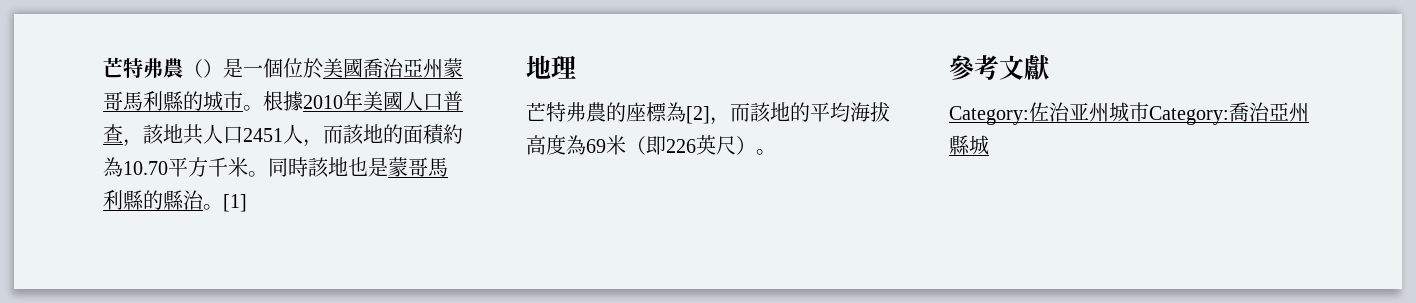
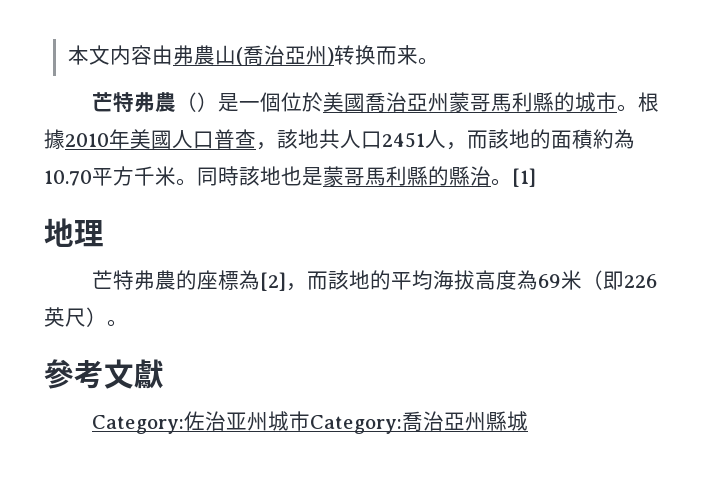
(103, 67) none -> [67,45,439,66] 本文内容由弗農山(喬治亞州)转换而来。 //

